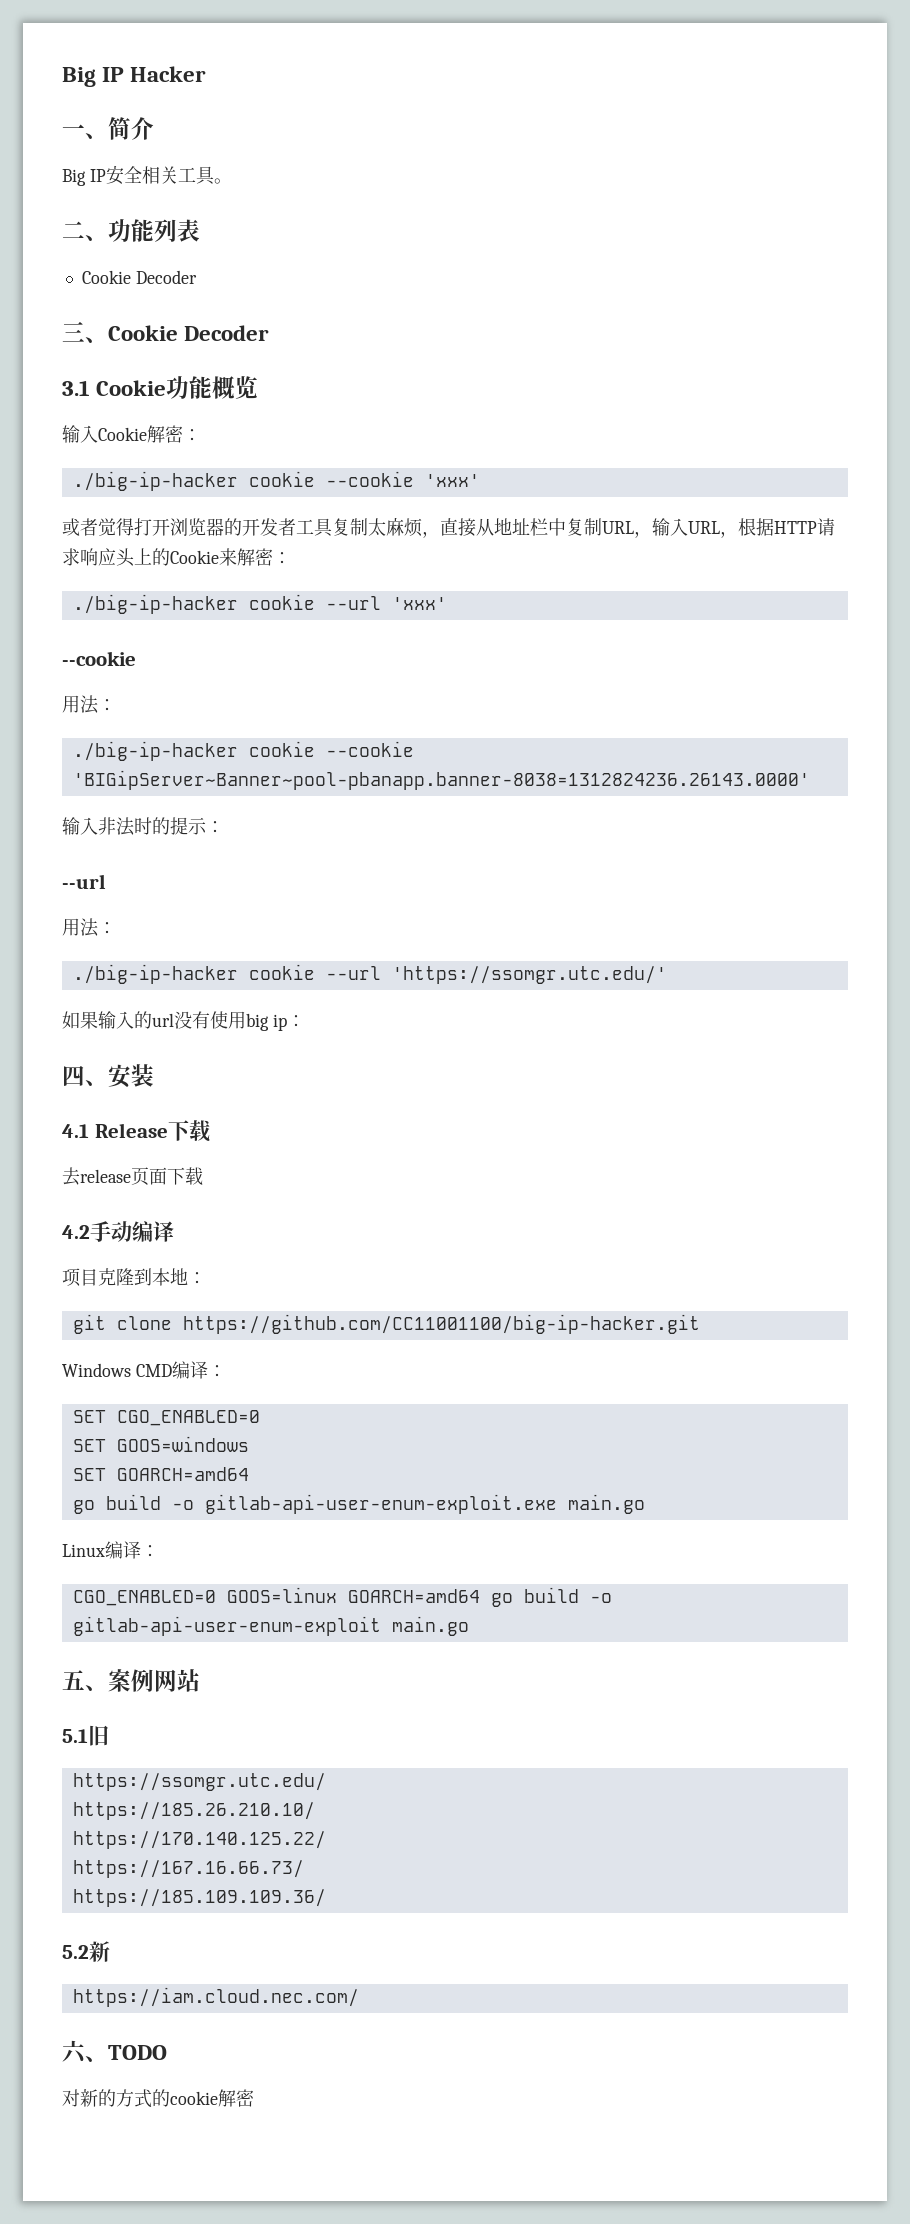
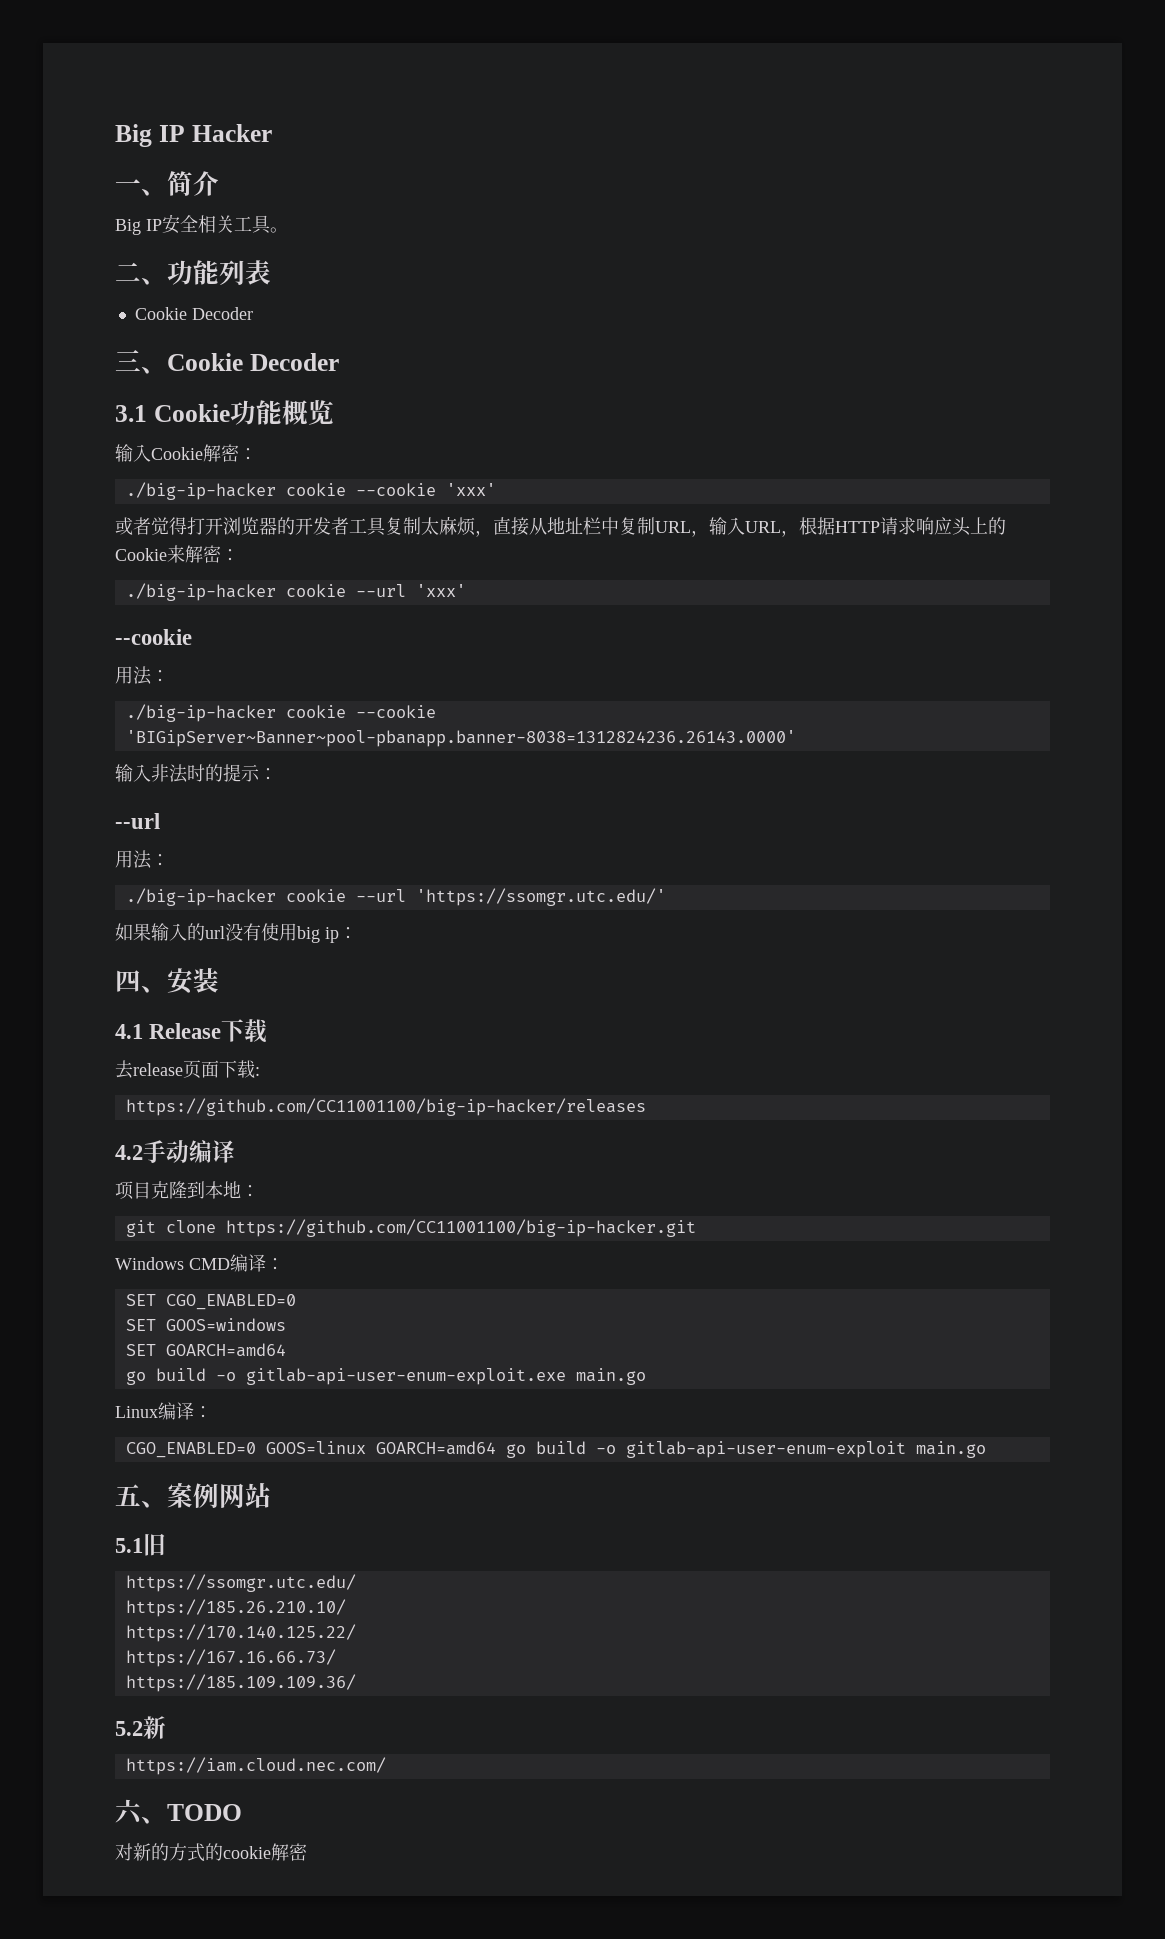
(203, 1176) none -> [255,1067,260,1076] [125,1098,646,1116] : // https://github.com/CC11001100/big-ip-hacker/releases

